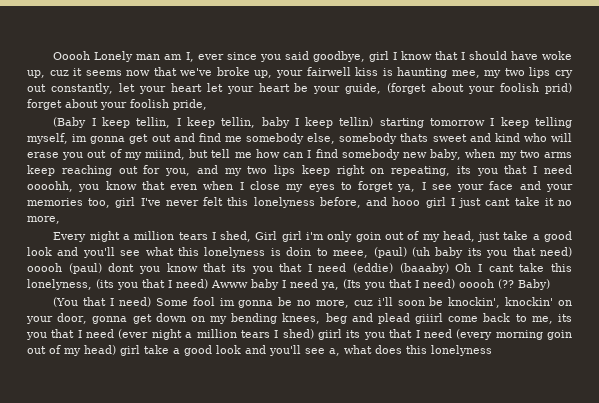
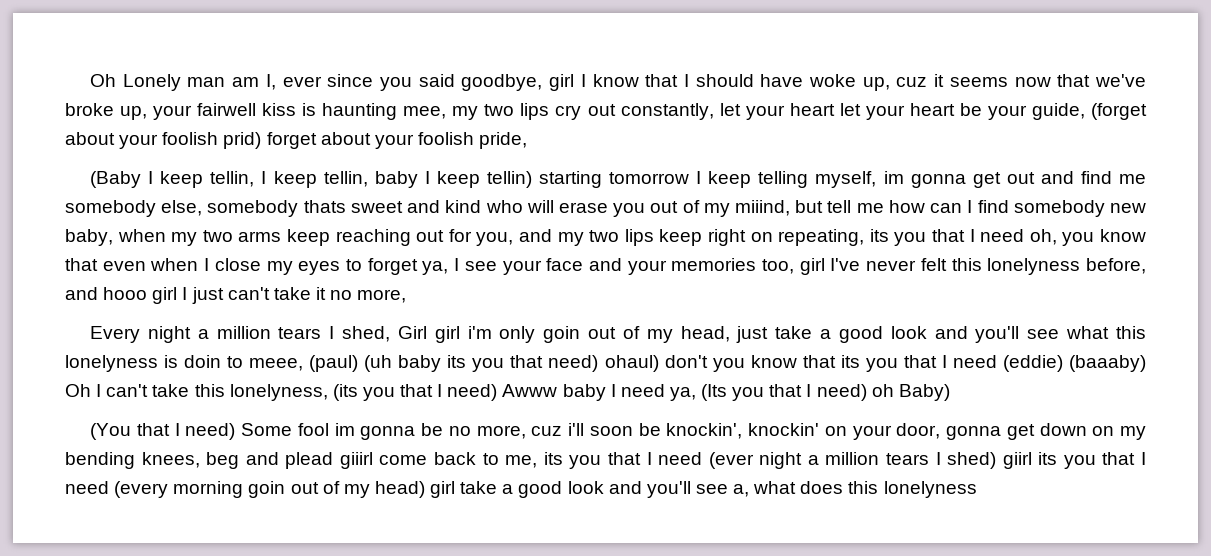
[53,51,91,60] Ooooh -> [90,74,117,87] Oh
[27,181,73,192] oooohh, -> [1029,229,1057,245] oh,
[485,198,511,206] cant -> [227,287,270,300] can't
[27,263,135,274] ooooh (paul) dont -> [604,355,708,372] ohaul) don't
[488,264,514,272] cant -> [106,384,149,397] can't
[459,279,514,289] ooooh (?? -> [871,384,894,397] oh

